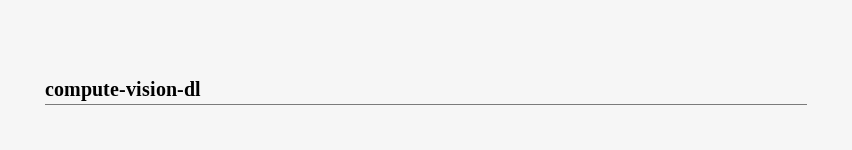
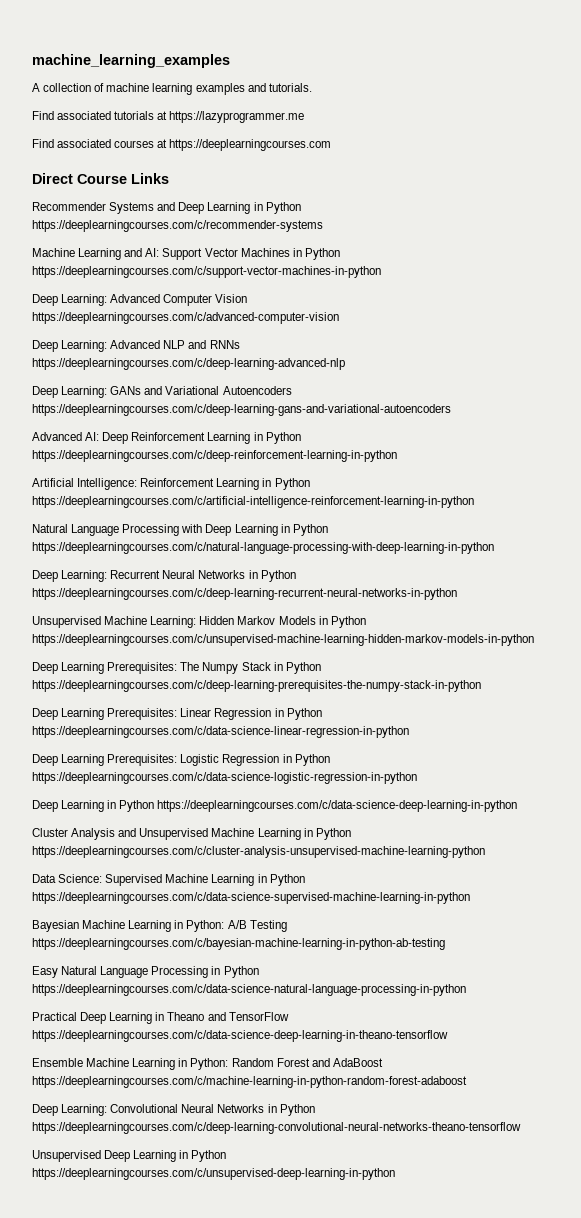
[45,81,201,101] compute-vision-dl -> [32,54,230,68] [32,83,312,95] [32,111,305,123] [32,139,332,151] [32,173,169,184] [32,202,301,214] [32,220,323,232] [32,248,340,260] [32,266,381,278] [32,294,248,306] [32,312,339,324] [32,340,240,352] [32,358,345,370] [32,386,292,398] [32,404,451,416] [32,432,301,444] [32,450,397,462] [32,478,310,490] [32,496,474,508] [32,524,328,536] [32,542,494,554] [32,570,296,582] [32,588,457,600] [32,616,366,628] [32,634,534,646] [32,662,321,674] [32,680,481,692] [32,708,322,720] [32,726,409,738] [32,754,330,766] [32,772,417,784] [32,800,518,812] [32,828,351,840] [32,846,485,858] [32,874,305,886] [32,892,470,904] [32,920,287,932] [32,938,445,950] [32,966,259,978] [32,984,466,996] [32,1012,289,1024] [32,1030,448,1042] [32,1058,383,1070] [32,1076,467,1088] [32,1104,315,1116] [32,1122,521,1134] [32,1150,227,1162] [32,1168,395,1180] machine_learning_examples // A collection of machine learning examples and tutorials. // Find associated tutorials at https://lazyprogrammer.me // Find associated courses at https://deeplearningcourses.com // Direct Course Links // Recommender Systems and Deep Learning in Python https://deeplearningcourses.com/c/recommender-systems // Machine Learning and AI: Support Vector Machines in Python https://deeplearningcourses.com/c/support-vector-machines-in-python // Deep Learning: Advanced Computer Vision https://deeplearningcourses.com/c/advanced-computer-vision // Deep Learning: Advanced NLP and RNNs https://deeplearningcourses.com/c/deep-learning-advanced-nlp // Deep Learning: GANs and Variational Autoencoders https://deeplearningcourses.com/c/deep-learning-gans-and-variational-autoencoders // Advanced AI: Deep Reinforcement Learning in Python https://deeplearningcourses.com/c/deep-reinforcement-learning-in-python // Artificial Intelligence: Reinforcement Learning in Python https://deeplearningcourses.com/c/artificial-intelligence-reinforcement-learning-in-python // Natural Language Processing with Deep Learning in Python https://deeplearningcourses.com/c/natural-language-processing-with-deep-learning-in-python // Deep Learning: Recurrent Neural Networks in Python https://deeplearningcourses.com/c/deep-learning-recurrent-neural-networks-in-python // Unsupervised Machine Learning: Hidden Markov Models in Python https://deeplearningcourses.com/c/unsupervised-machine-learning-hidden-markov-models-in-python // Deep Learning Prerequisites: The Numpy Stack in Python https://deeplearningcourses.com/c/deep-learning-prerequisites-the-numpy-stack-in-python // Deep Learning Prerequisites: Linear Regression in Python https://deeplearningcourses.com/c/data-science-linear-regression-in-python // Deep Learning Prerequisites: Logistic Regression in Python https://deeplearningcourses.com/c/data-science-logistic-regression-in-python // Deep Learning in Python https://deeplearningcourses.com/c/data-science-deep-learning-in-python // Cluster Analysis and Unsupervised Machine Learning in Python https://deeplearningcourses.com/c/cluster-analysis-unsupervised-machine-learning-python // Data Science: Supervised Machine Learning in Python https://deeplearningcourses.com/c/data-science-supervised-machine-learning-in-python // Bayesian Machine Learning in Python: A/B Testing https://deeplearningcourses.com/c/bayesian-machine-learning-in-python-ab-testing // Easy Natural Language Processing in Python https://deeplearningcourses.com/c/data-science-natural-language-processing-in-python // Practical Deep Learning in Theano and TensorFlow https://deeplearningcourses.com/c/data-science-deep-learning-in-theano-tensorflow // Ensemble Machine Learning in Python: Random Forest and AdaBoost https://deeplearningcourses.com/c/machine-learning-in-python-random-forest-adaboost // Deep Learning: Convolutional Neural Networks in Python https://deeplearningcourses.com/c/deep-learning-convolutional-neural-networks-theano-tensorflow // Unsupervised Deep Learning in Python https://deeplearningcourses.com/c/unsupervised-deep-learning-in-python

